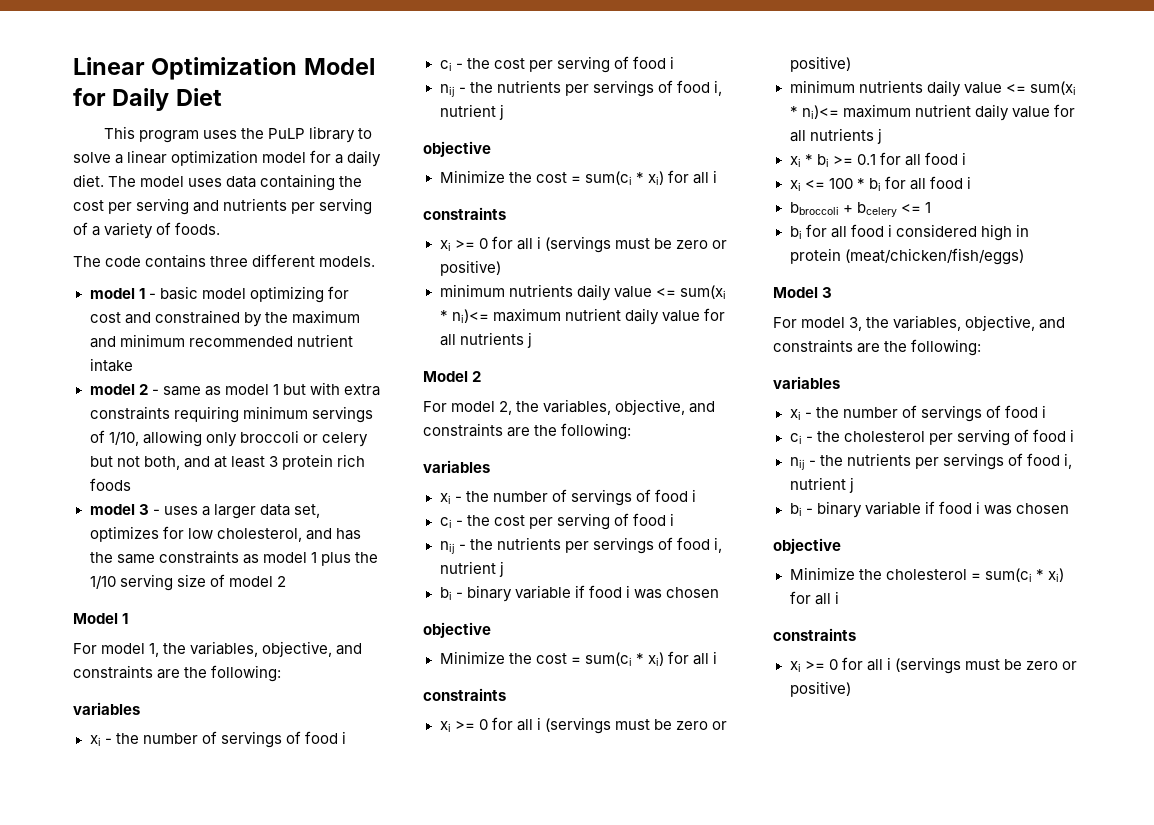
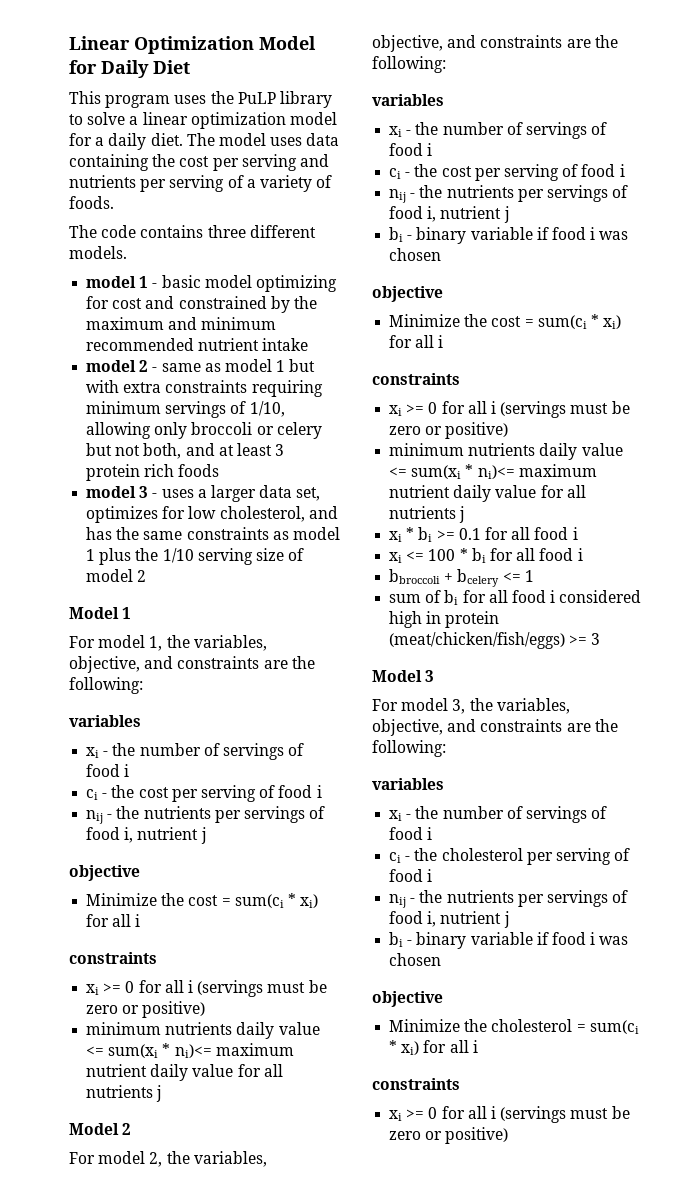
(931, 207) none -> [389,590,442,603] sum of
(1024, 256) none -> [569,633,601,645] >= 3

